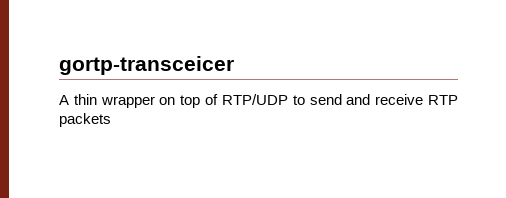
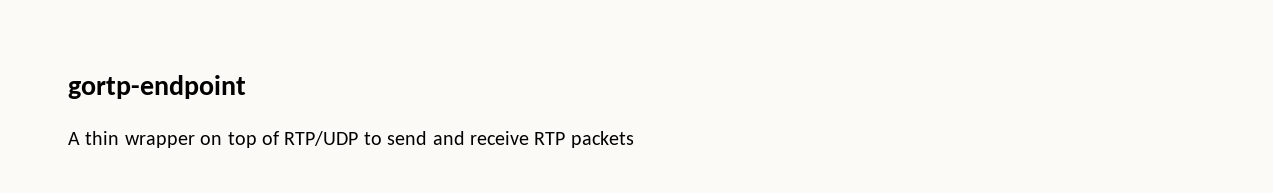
[59,56,234,75] gortp-transceicer -> [68,75,246,99] gortp-endpoint

